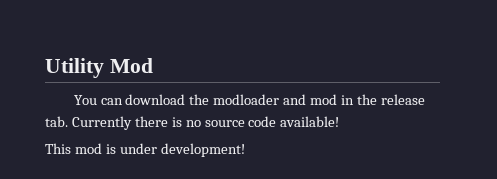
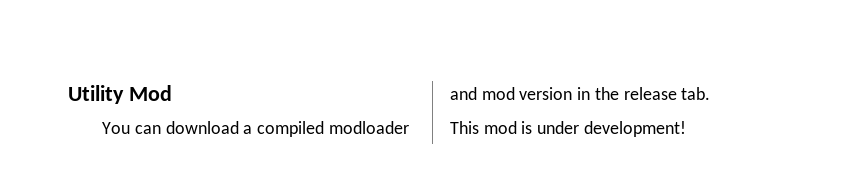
[189,94,210,105] the -> [243,121,325,137] a compiled
(338, 99) none -> [519,87,573,100] version
[71,116,340,130] Currently there is no source code available! -> (711, 93) none

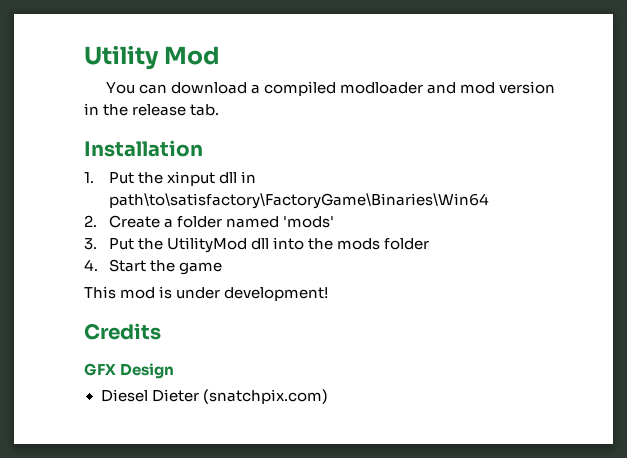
(711, 93) none -> [84,140,203,157] [84,171,256,186] [108,193,489,209] [84,215,334,228] [84,237,429,253] [84,259,222,275] // Installation // 1. Put the xinput dll in path\to\satisfactory\FactoryGame\Binaries\Win64 // 2. Create a folder named 'mods' // 3. Put the UtilityMod dll into the mods folder // 4. Start the game
(686, 129) none -> [84,323,161,340] [84,363,175,379] [100,389,328,404] // Credits // GFX Design // Diesel Dieter (snatchpix.com)

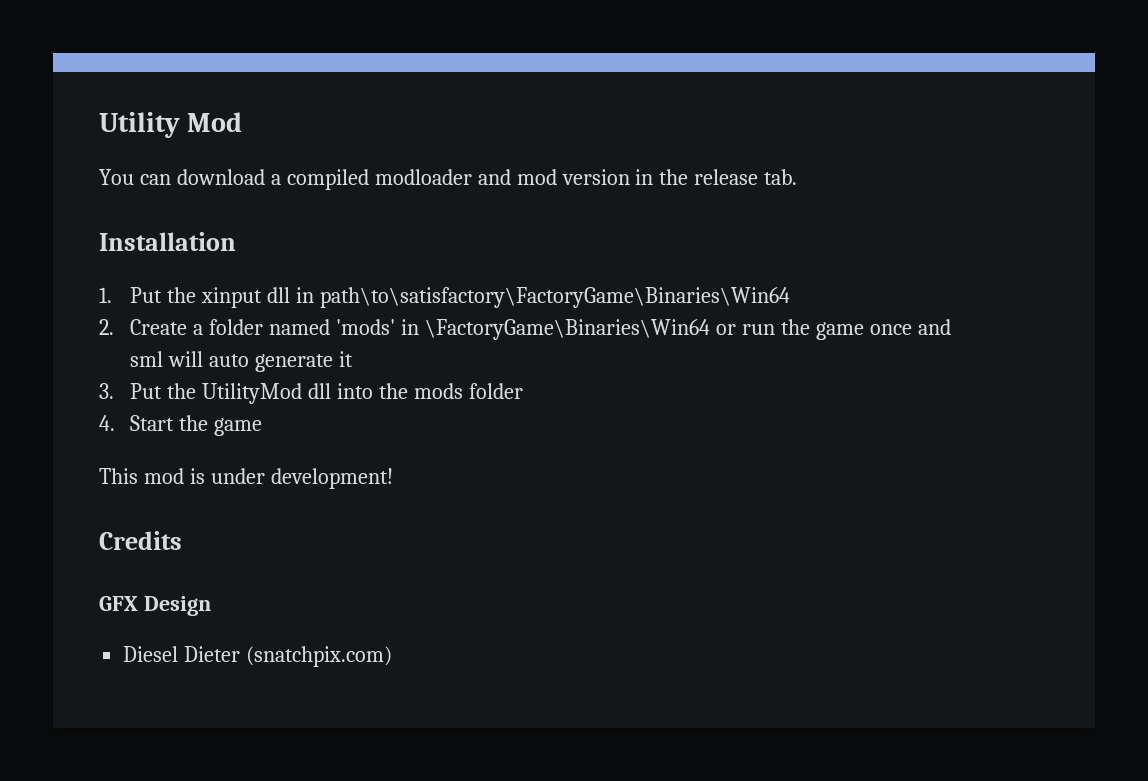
(334, 222) none -> [401,319,951,340] [130,351,354,372] in \FactoryGame\Binaries\Win64 or run the game once and sml will auto generate it

